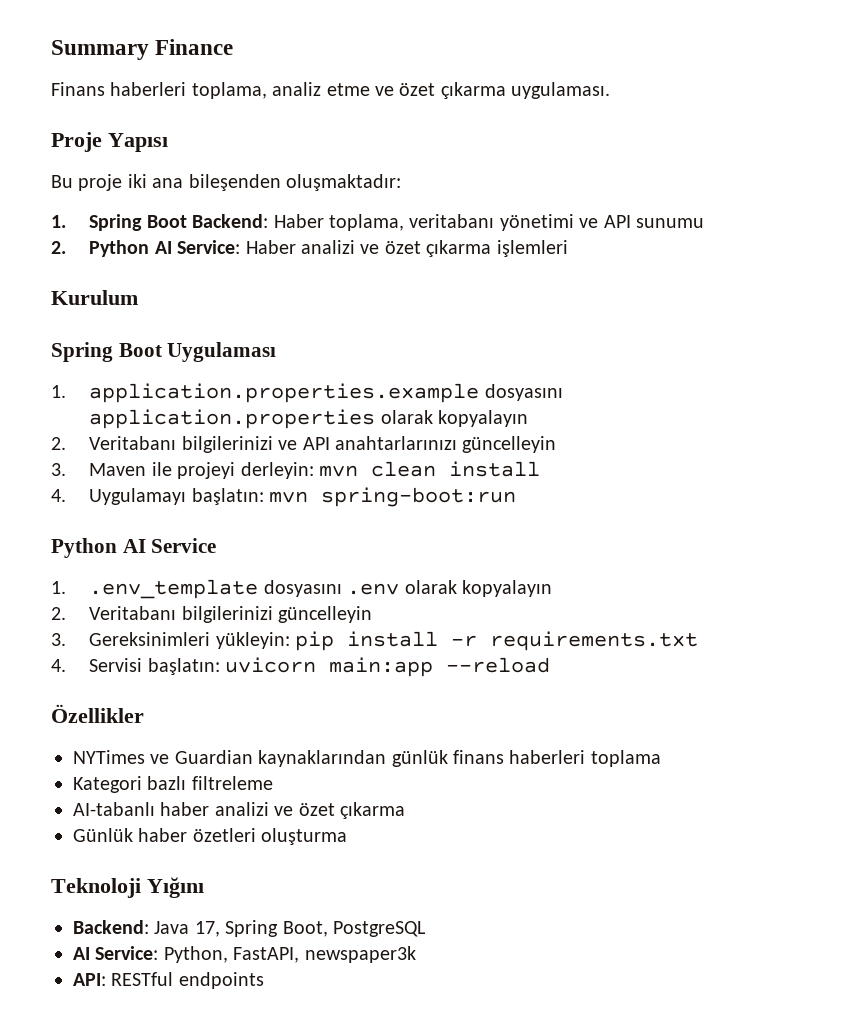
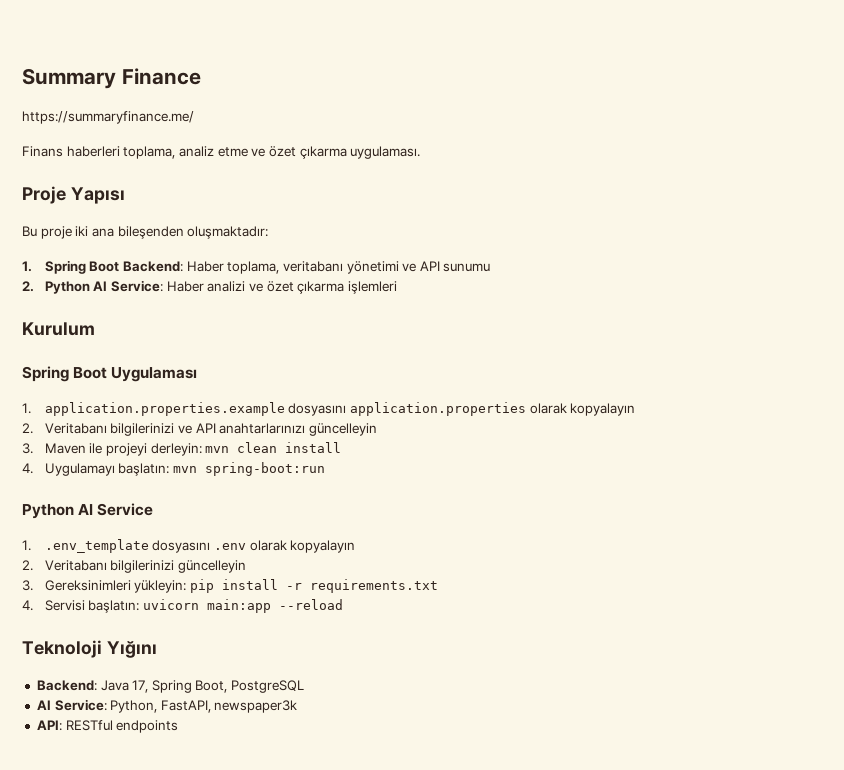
(234, 47) none -> [22,111,194,124] // https://summaryfinance.me/
[51,704,144,723] [73,750,661,767] [73,776,273,793] [73,802,405,819] [73,828,348,845] // Özellikler // NYTimes ve Guardian kaynaklarından günlük finans haberleri toplama // Kategori bazlı filtreleme // AI-tabanlı haber analizi ve özet çıkarma // Günlük haber özetleri oluşturma -> (343, 604) none

